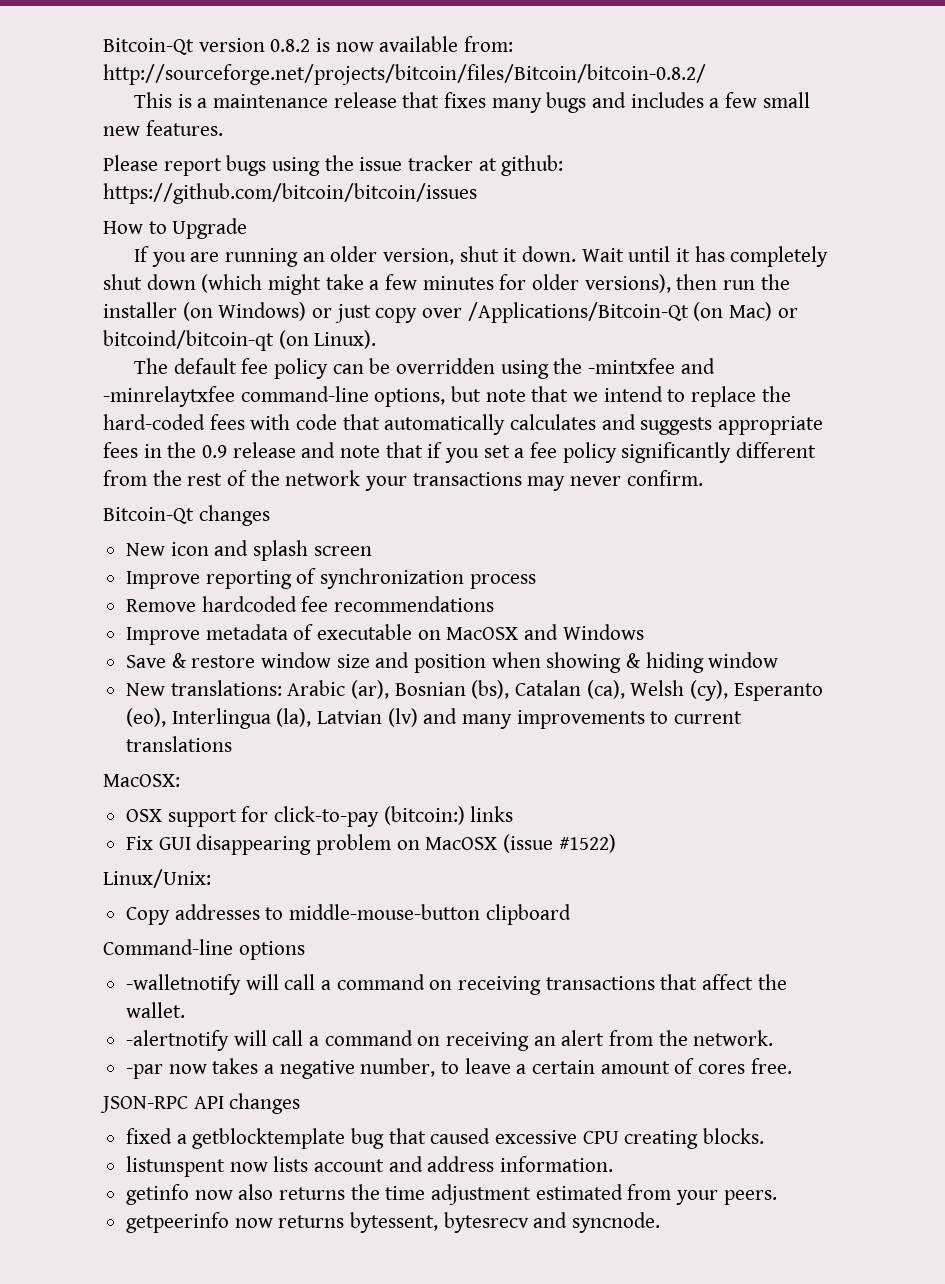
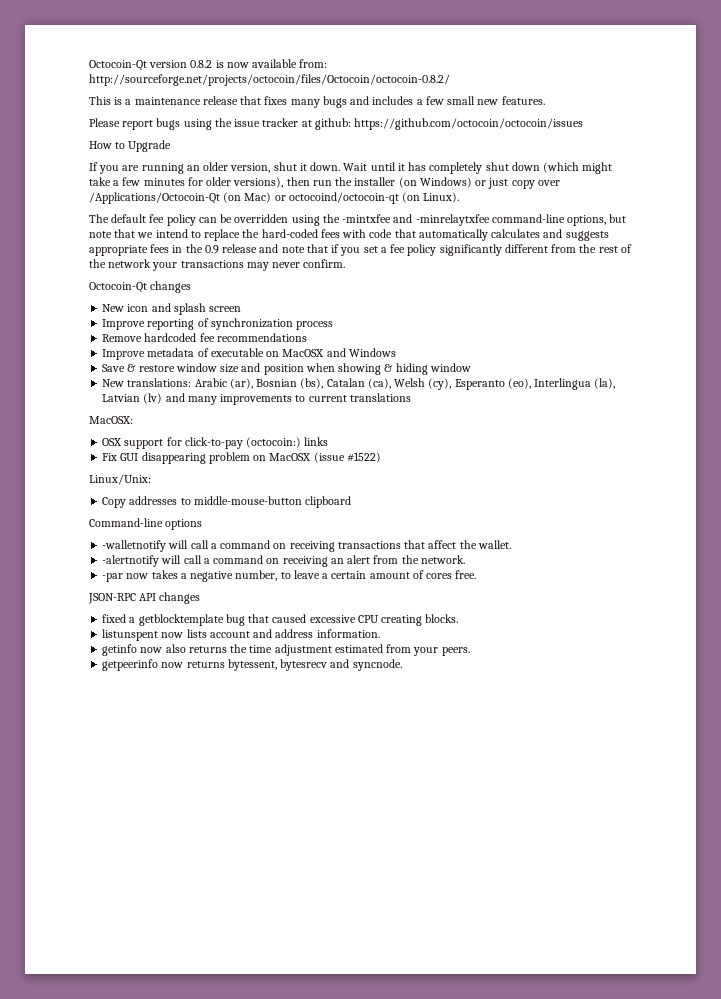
[103,38,194,55] Bitcoin-Qt -> [89,60,147,71] Octocoin-Qt
[103,64,706,85] http://sourceforge.net/projects/bitcoin/files/Bitcoin/bitcoin-0.8.2/ -> [89,74,450,86] http://sourceforge.net/projects/octocoin/files/Octocoin/octocoin-0.8.2/
[103,183,477,204] https://github.com/bitcoin/bitcoin/issues -> [354,118,584,130] https://github.com/octocoin/octocoin/issues
[467,302,689,323] /Applications/Bitcoin-Qt -> [89,192,220,204] /Applications/Octocoin-Qt
[103,330,274,351] bitcoind/bitcoin-qt -> [288,192,399,204] octocoind/octocoin-qt
[103,507,194,524] Bitcoin-Qt -> [89,282,147,293] Octocoin-Qt
[383,806,465,825] (bitcoin:) -> [246,437,302,448] (octocoin:)

